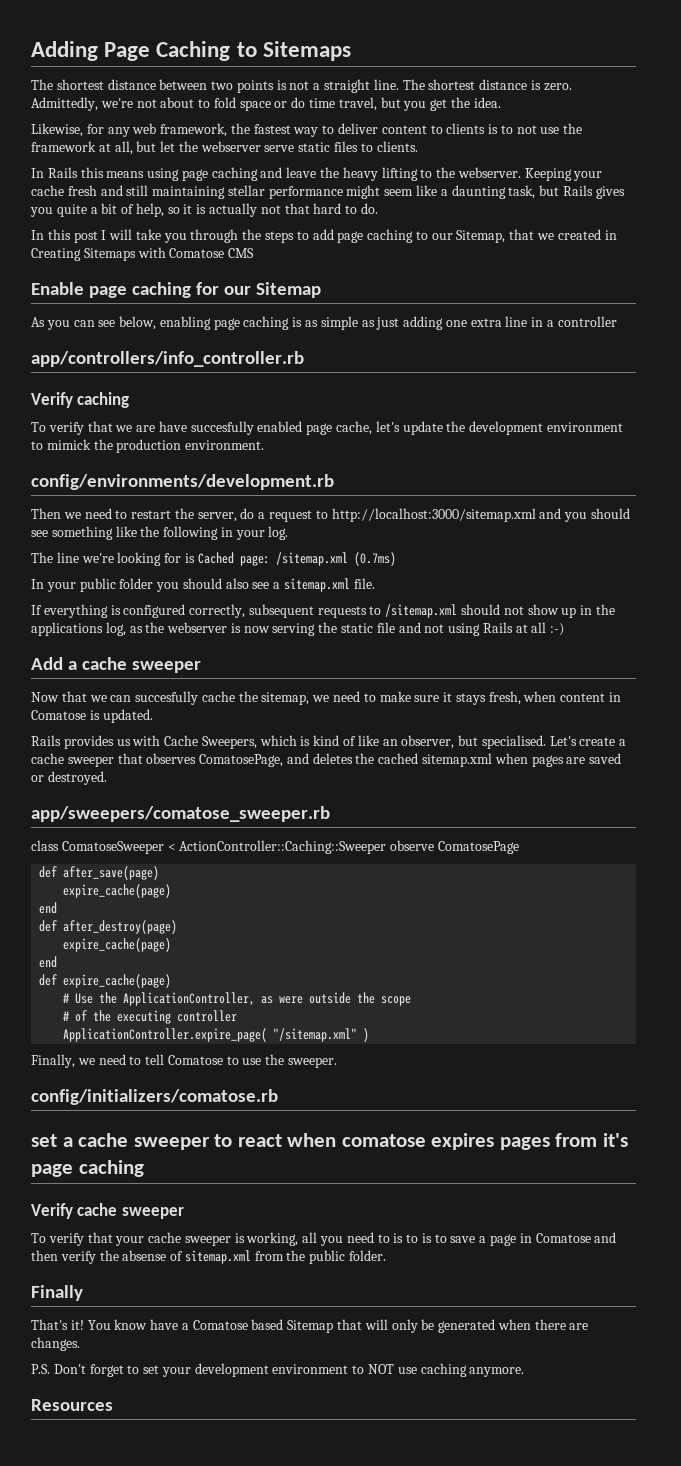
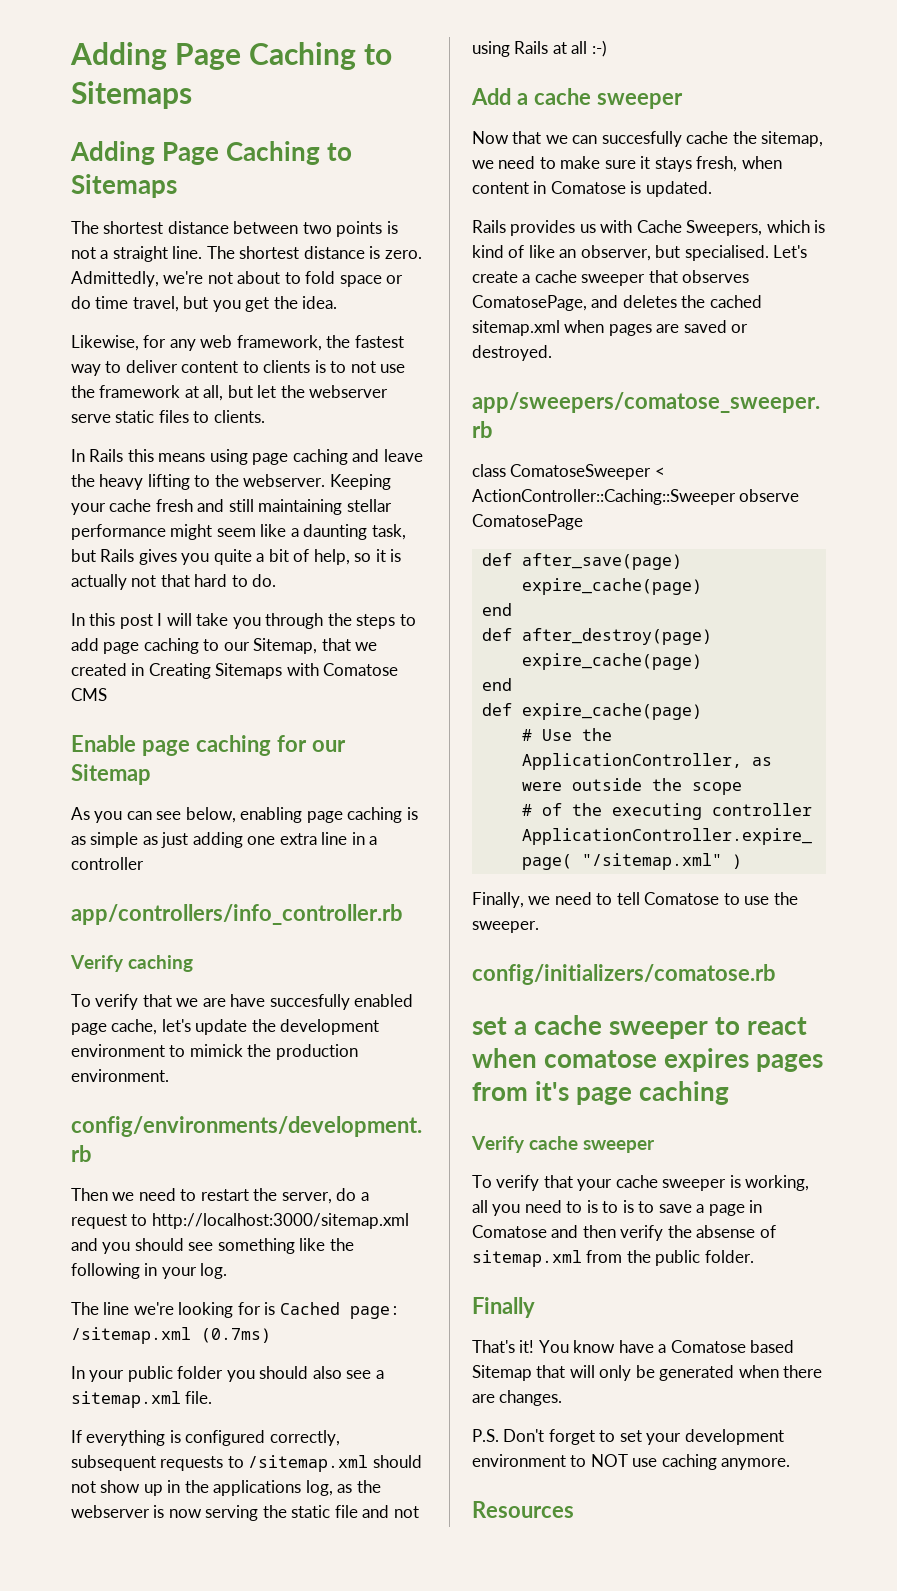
[31,41,351,61] Adding Page Caching to Sitemaps -> [70,42,393,70] [71,81,192,109] [70,141,353,165] [71,174,177,198] Adding Page Caching to Sitemaps // Adding Page Caching to Sitemaps

